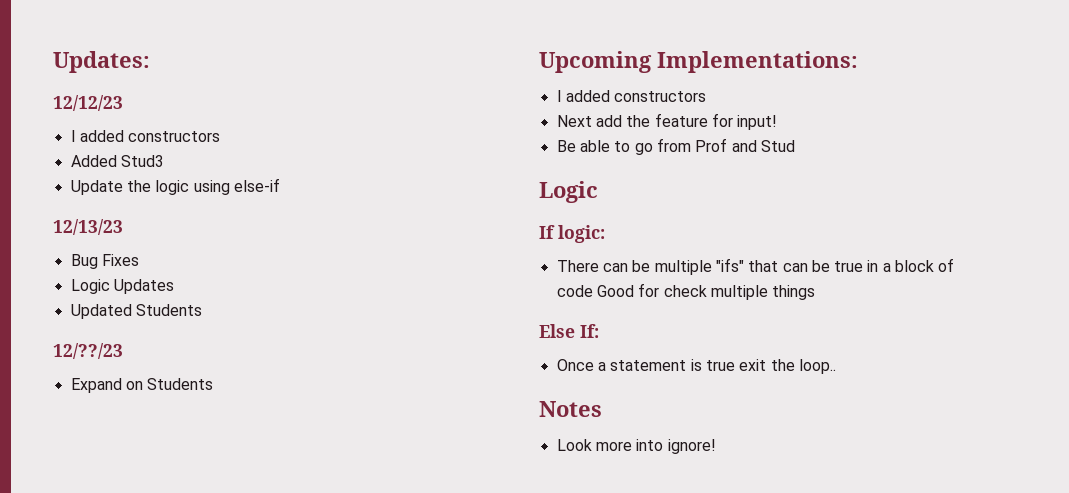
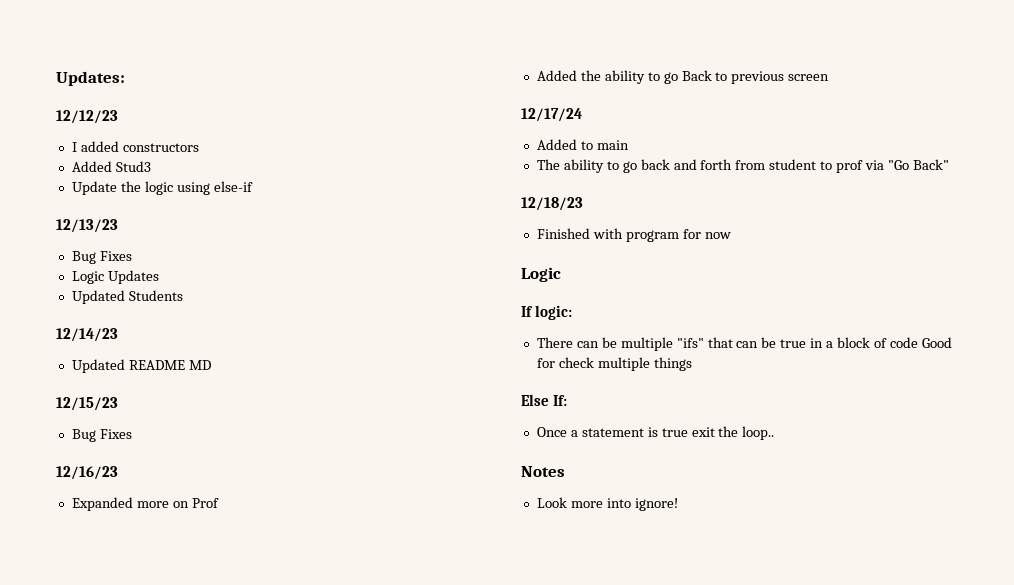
[53,343,123,359] [70,378,214,393] [539,51,858,73] [556,90,707,102] [556,113,778,130] [556,138,795,155] 12/??/23 // Expand on Students // Upcoming Implementations: // I added constructors // Next add the feature for input! // Be able to go from Prof and Stud -> [56,328,118,342] [71,359,211,373] [56,397,118,411] [71,429,132,442] [56,466,118,480] [71,497,219,511] [536,70,830,84] [521,108,582,122] [536,139,629,150] [536,159,949,173] [521,197,583,211] [536,228,731,242] 12/14/23 // Updated README MD // 12/15/23 // Bug Fixes // 12/16/23 // Expanded more on Prof // Added the ability to go Back to previous screen // 12/17/24 // Added to main // The ability to go back and forth from student to prof via "Go Back" // 12/18/23 // Finished with program for now

